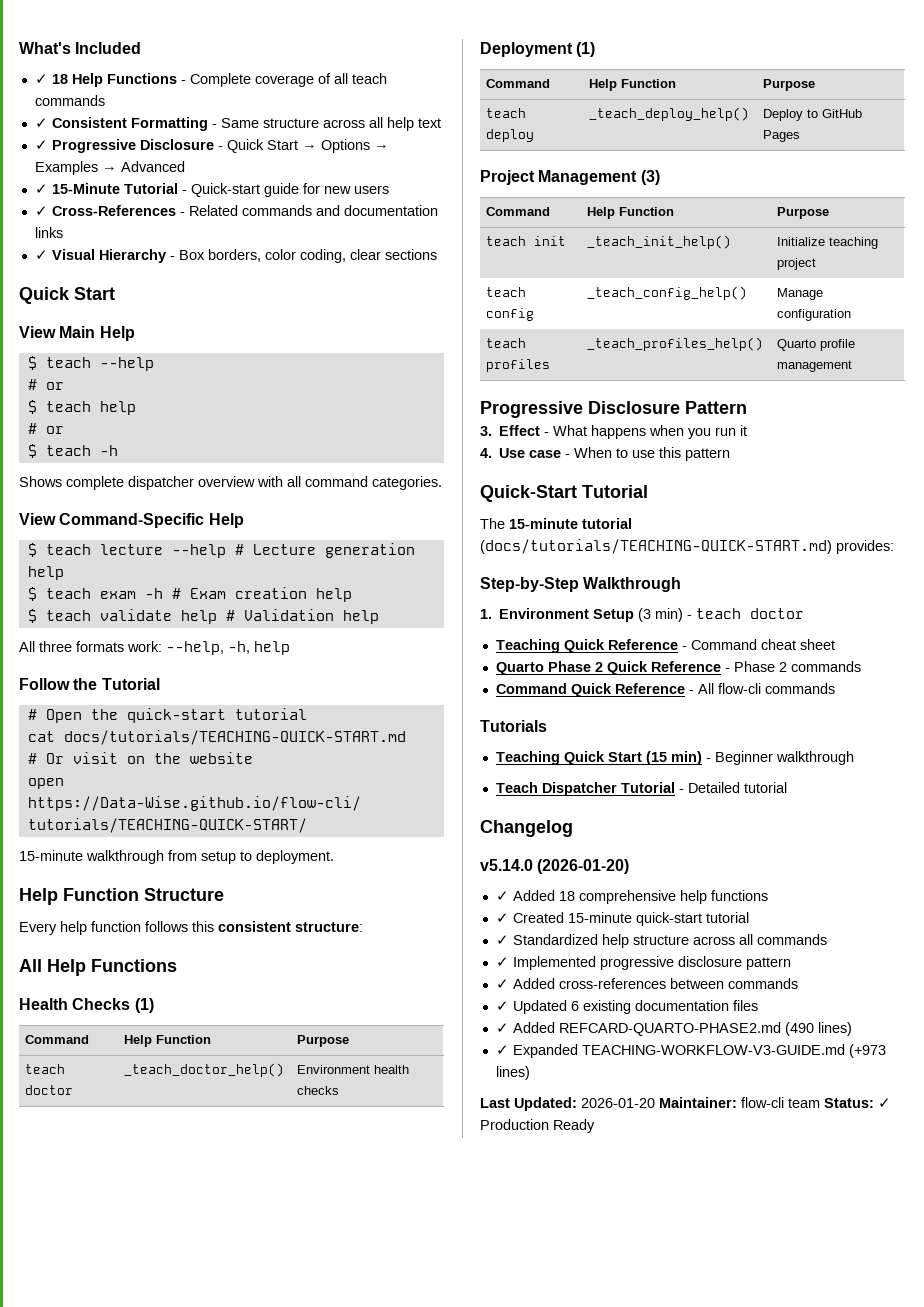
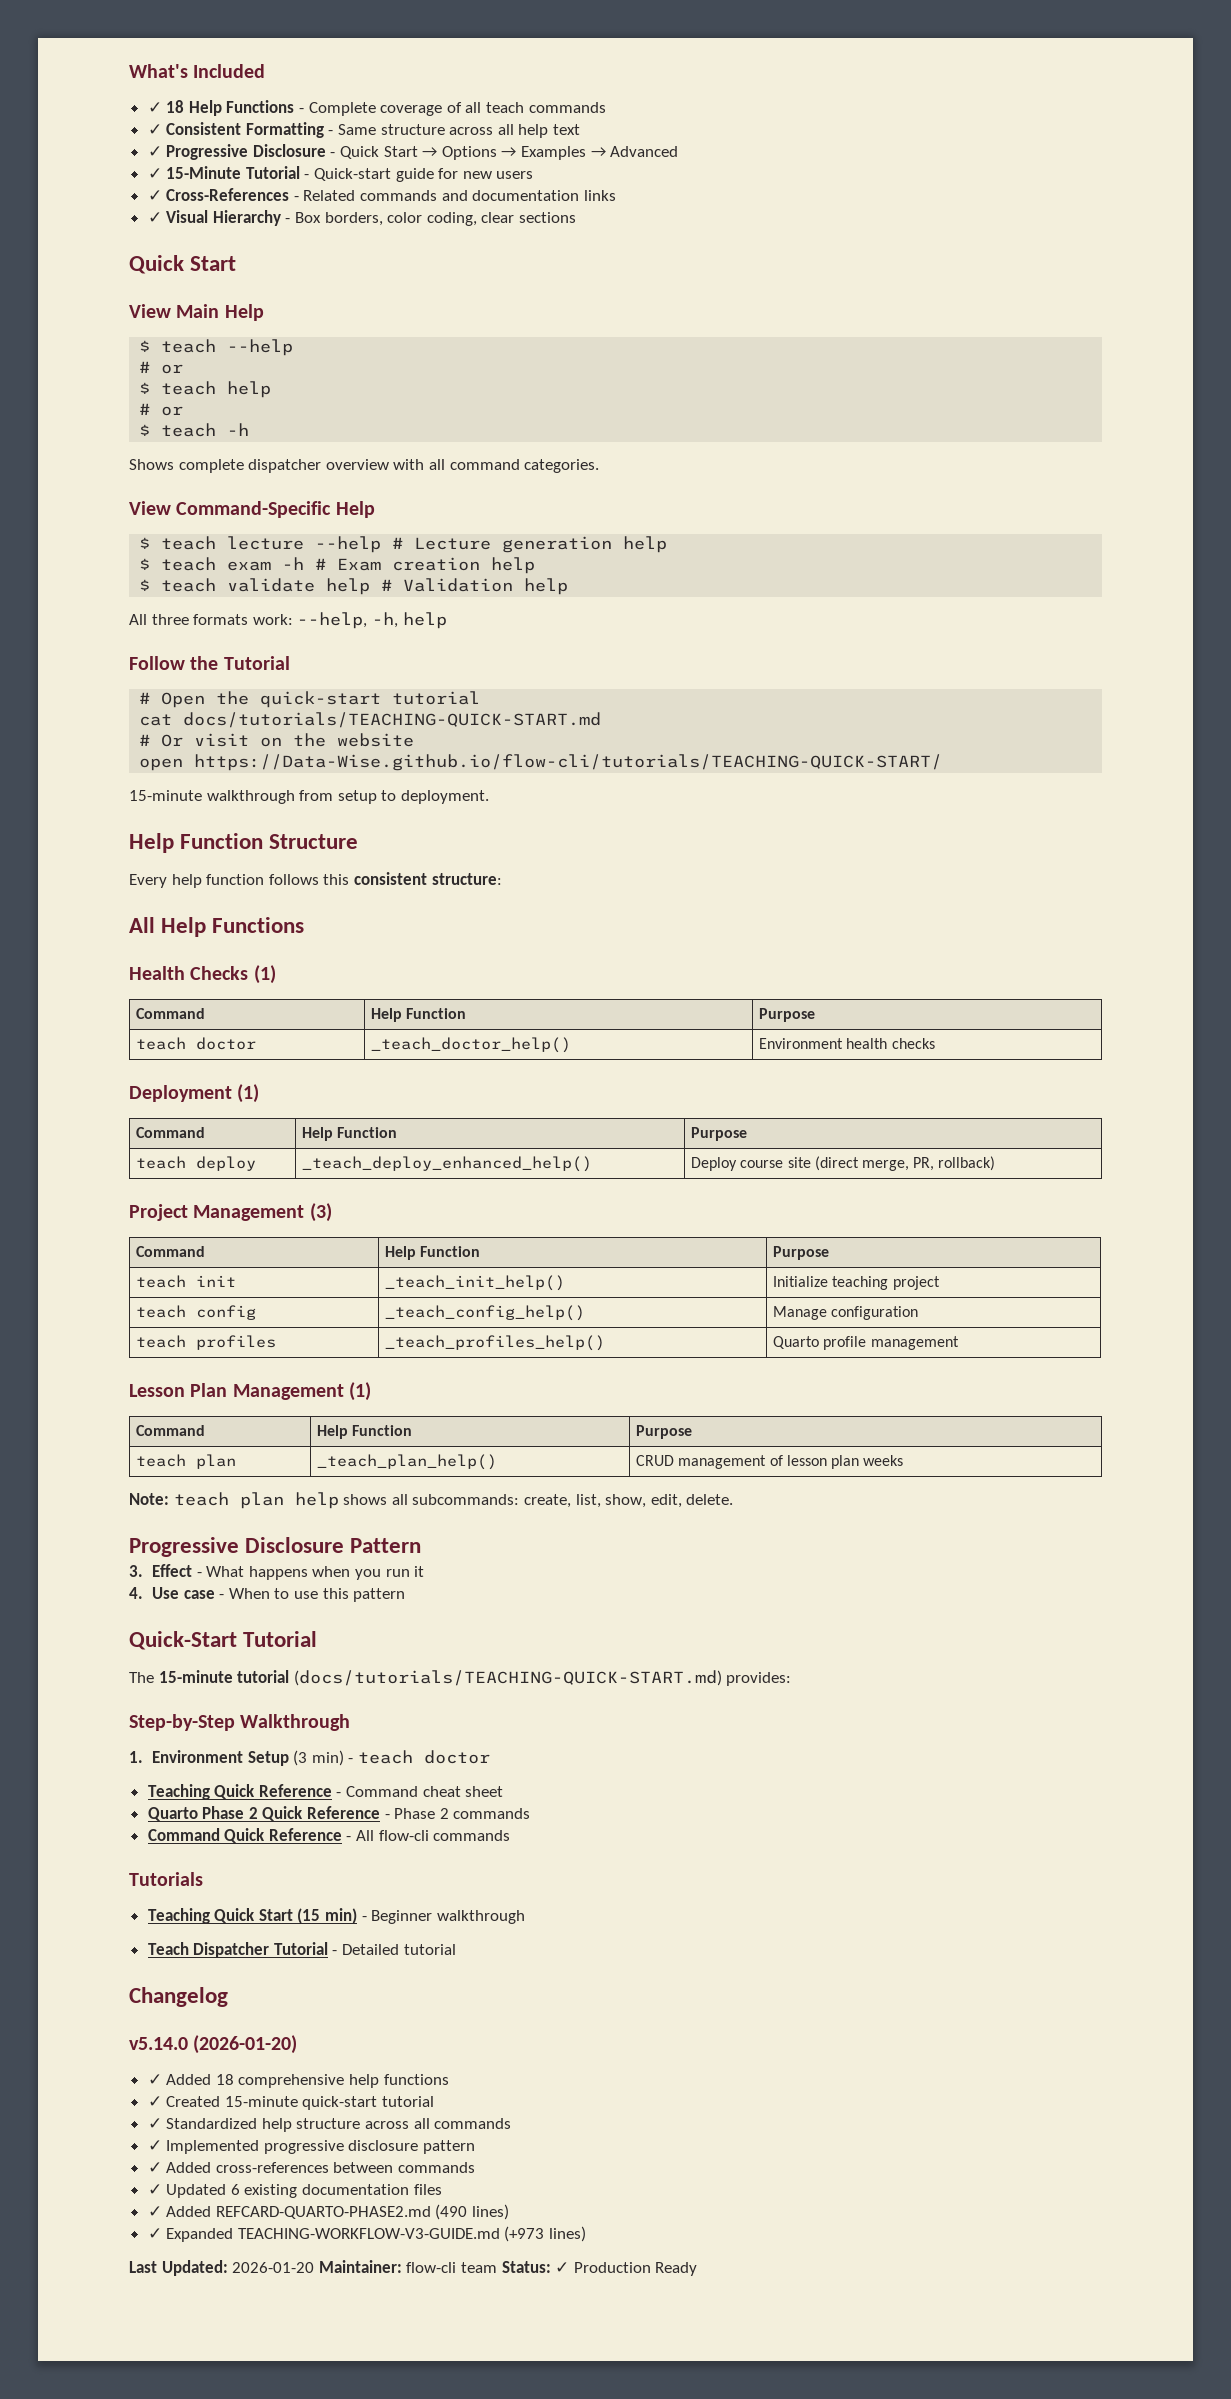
[589,107,750,121] _teach_deploy_help() -> [302,1156,593,1172] _teach_deploy_enhanced_help()
[807,109,863,118] [763,130,801,142] to GitHub Pages -> [740,1156,996,1171] course site (direct merge, PR, rollback)
(853, 366) none -> [129,1382,371,1401] [136,1425,206,1436] [317,1425,413,1439] [636,1425,693,1439] [136,1454,237,1469] [317,1454,498,1470] [636,1455,904,1469] [129,1492,734,1509] // Lesson Plan Management (1) // Command | Help Function | Purpose // teach plan | _teach_plan_help() | CRUD management of lesson plan weeks // Note: teach plan help shows all subcommands: create, list, show, edit, delete.

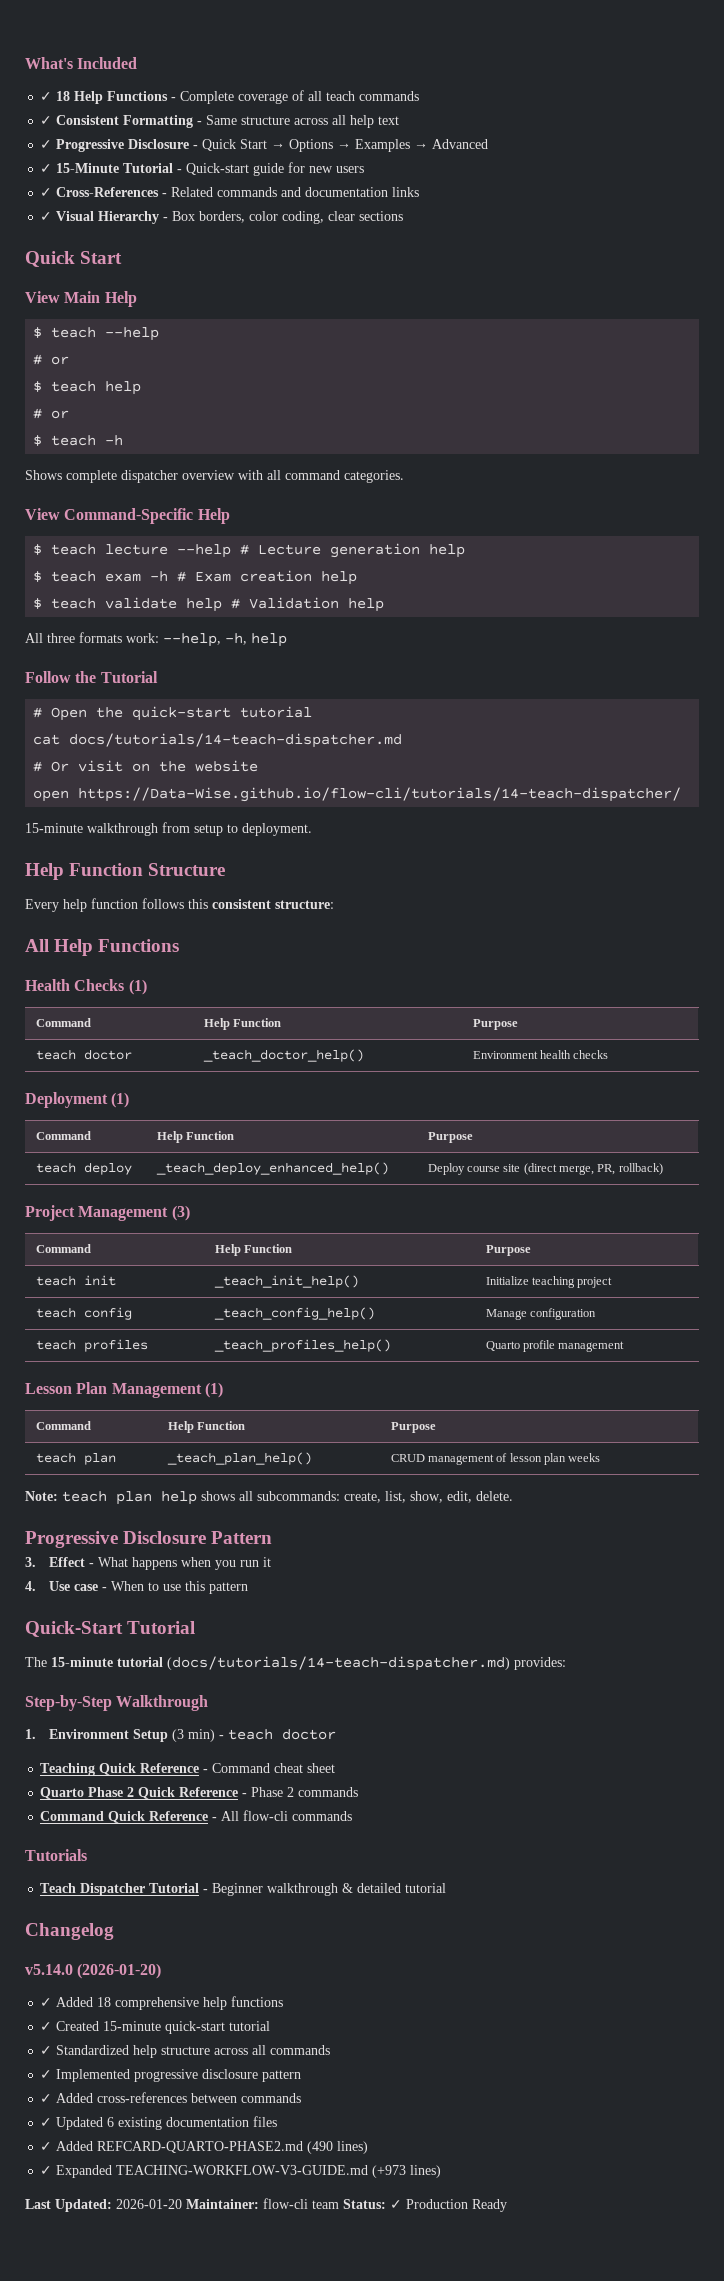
[183,712,602,728] docs/tutorials/TEACHING-QUICK-START.md -> [69,733,403,748] docs/tutorials/14-teach-dispatcher.md
[194,754,943,771] https://Data-Wise.github.io/flow-cli/tutorials/TEACHING-QUICK-START/ -> [78,787,682,802] https://Data-Wise.github.io/flow-cli/tutorials/14-teach-dispatcher/
[293,1670,722,1686] (docs/tutorials/TEACHING-QUICK-START.md) -> [167,1656,510,1671] (docs/tutorials/14-teach-dispatcher.md)
[147,1908,525,1924] // Teaching Quick Start (15 min) - Beginner walkthrough -> (87, 1855) none
[342,1944,400,1955] Detailed -> [212,1883,402,1896] Beginner walkthrough & detailed

